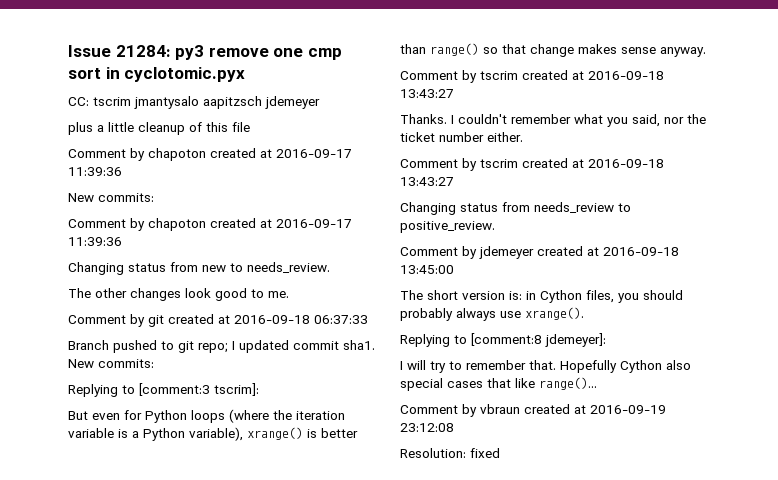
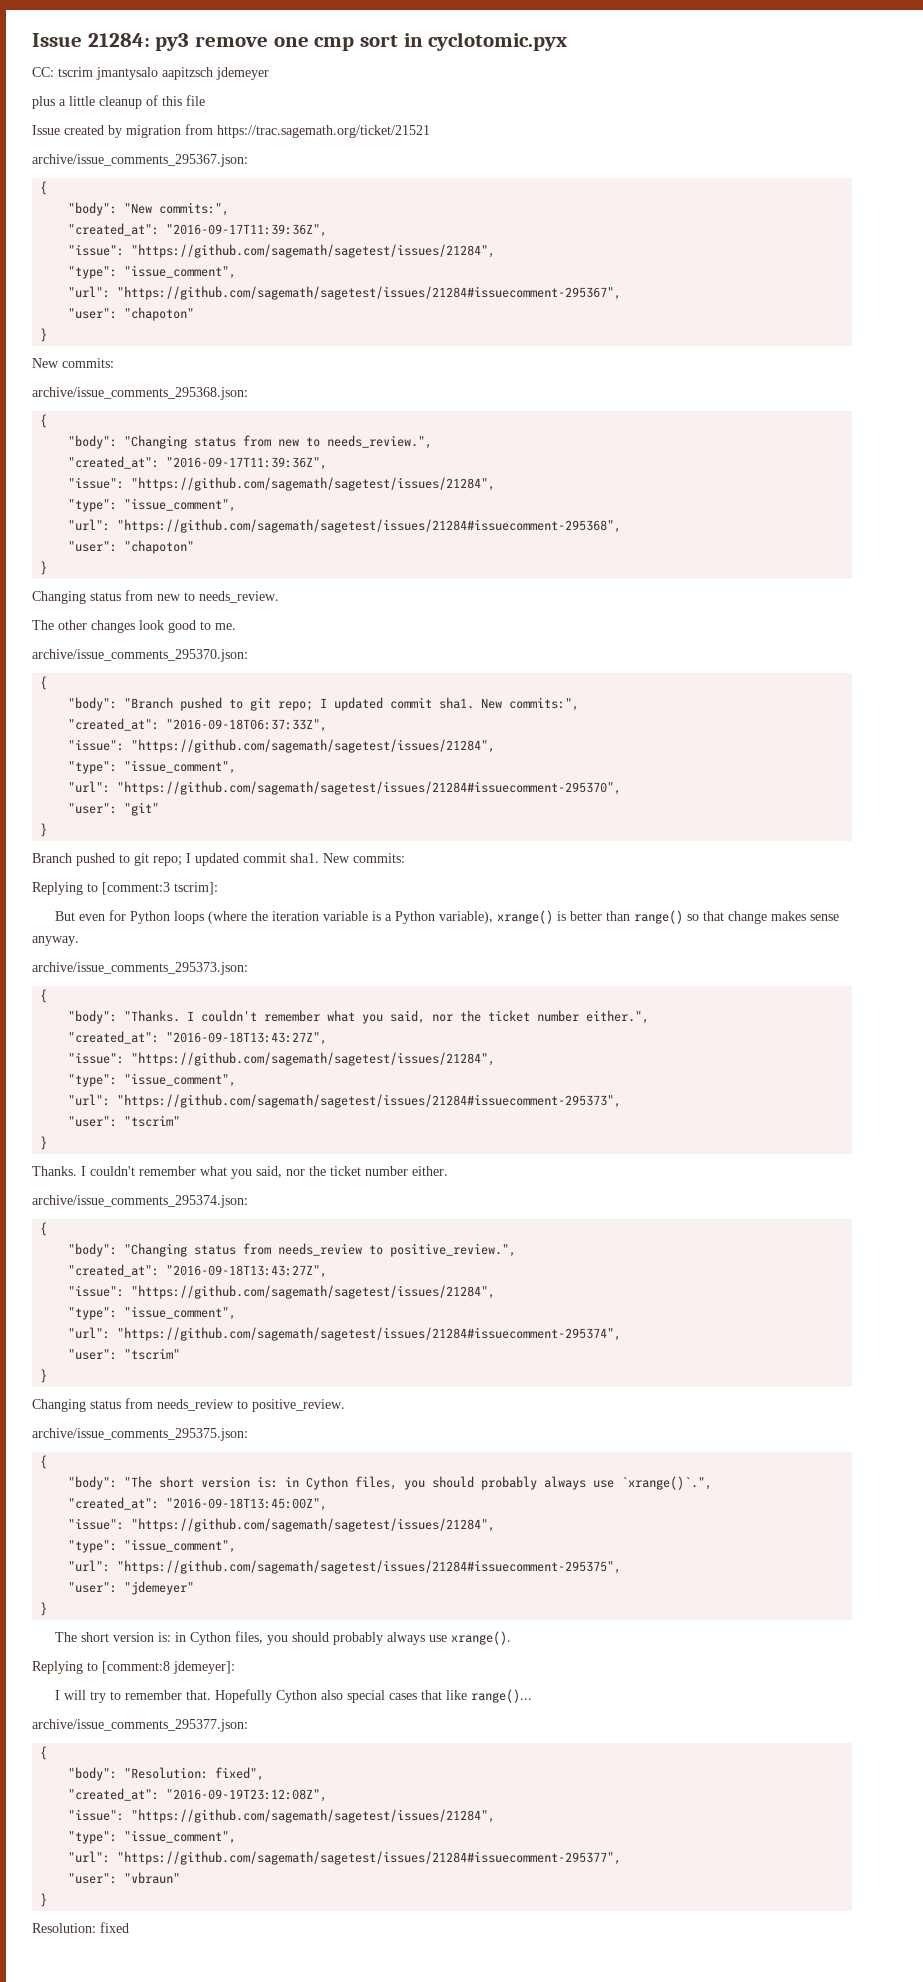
[68,148,352,161] [68,167,122,176] [68,193,154,202] [68,218,352,231] [68,237,122,246] Comment by chapoton created at 2016-09-17 11:39:36 // New commits: // Comment by chapoton created at 2016-09-17 11:39:36 -> [32,124,430,138] [32,154,248,167] [40,181,48,195] [68,202,230,216] [68,223,328,237] [68,244,496,258] [68,265,237,279] [68,286,622,300] [68,307,195,321] [40,328,48,342] [32,358,114,368] [32,387,248,400] [40,414,48,428] [68,435,433,449] [68,456,328,470] [68,477,496,491] [68,498,237,512] [68,519,622,533] [68,540,195,554] [40,561,48,575] Issue created by migration from https://trac.sagemath.org/ticket/21521 // archive/issue_comments_295367.json: // { // "body": "New commits:", // "created_at": "2016-09-17T11:39:36Z", // "issue": "https://github.com/sagemath/sagetest/issues/21284", // "type": "issue_comment", // "url": "https://github.com/sagemath/sagetest/issues/21284#issuecomment-295367", // "user": "chapoton" // } // New commits: // archive/issue_comments_295368.json: // { // "body": "Changing status from new to needs_review.", // "created_at": "2016-09-17T11:39:36Z", // "issue": "https://github.com/sagemath/sagetest/issues/21284", // "type": "issue_comment", // "url": "https://github.com/sagemath/sagetest/issues/21284#issuecomment-295368", // "user": "chapoton" // }
[68,314,368,327] Comment by git created at 2016-09-18 06:37:33 -> [32,649,248,662] [40,676,48,690] [68,697,580,711] [68,718,328,732] [68,739,496,753] [68,760,237,774] [68,781,622,795] [68,802,160,816] [40,823,48,837] archive/issue_comments_295370.json: // { // "body": "Branch pushed to git repo; I updated commit sha1. New commits:", // "created_at": "2016-09-18T06:37:33Z", // "issue": "https://github.com/sagemath/sagetest/issues/21284", // "type": "issue_comment", // "url": "https://github.com/sagemath/sagetest/issues/21284#issuecomment-295370", // "user": "git" // }
[400,70,664,83] [400,89,454,98] Comment by tscrim created at 2016-09-18 13:43:27 -> [32,962,248,975] [40,989,48,1003] [68,1010,650,1024] [68,1031,328,1045] [68,1052,496,1066] [68,1073,237,1087] [68,1094,622,1108] [68,1115,181,1127] [40,1136,48,1150] archive/issue_comments_295373.json: // { // "body": "Thanks. I couldn't remember what you said, nor the ticket number either.", // "created_at": "2016-09-18T13:43:27Z", // "issue": "https://github.com/sagemath/sagetest/issues/21284", // "type": "issue_comment", // "url": "https://github.com/sagemath/sagetest/issues/21284#issuecomment-295373", // "user": "tscrim" // }
[400,158,664,171] [400,177,454,186] Comment by tscrim created at 2016-09-18 13:43:27 -> [32,1195,248,1208] [40,1222,48,1236] [68,1243,517,1257] [68,1264,328,1278] [68,1285,496,1299] [68,1306,237,1320] [68,1327,622,1341] [68,1348,181,1360] [40,1369,48,1383] archive/issue_comments_295374.json: // { // "body": "Changing status from needs_review to positive_review.", // "created_at": "2016-09-18T13:43:27Z", // "issue": "https://github.com/sagemath/sagetest/issues/21284", // "type": "issue_comment", // "url": "https://github.com/sagemath/sagetest/issues/21284#issuecomment-295374", // "user": "tscrim" // }
[400,246,679,259] [400,265,454,274] Comment by jdemeyer created at 2016-09-18 13:45:00 -> [32,1428,248,1441] [40,1455,48,1469] [68,1476,713,1490] [68,1497,328,1511] [68,1518,496,1532] [68,1539,237,1553] [68,1560,622,1574] [68,1581,195,1595] [40,1602,48,1616] archive/issue_comments_295375.json: // { // "body": "The short version is: in Cython files, you should probably always use `xrange()`.", // "created_at": "2016-09-18T13:45:00Z", // "issue": "https://github.com/sagemath/sagetest/issues/21284", // "type": "issue_comment", // "url": "https://github.com/sagemath/sagetest/issues/21284#issuecomment-295375", // "user": "jdemeyer" // }
[400,404,666,417] [400,423,454,432] Comment by vbraun created at 2016-09-19 23:12:08 -> [32,1719,248,1732] [40,1746,48,1760] [68,1767,265,1781] [68,1788,328,1802] [68,1809,496,1823] [68,1830,237,1844] [68,1851,622,1865] [68,1872,181,1884] [40,1893,48,1907] archive/issue_comments_295377.json: // { // "body": "Resolution: fixed", // "created_at": "2016-09-19T23:12:08Z", // "issue": "https://github.com/sagemath/sagetest/issues/21284", // "type": "issue_comment", // "url": "https://github.com/sagemath/sagetest/issues/21284#issuecomment-295377", // "user": "vbraun" // }

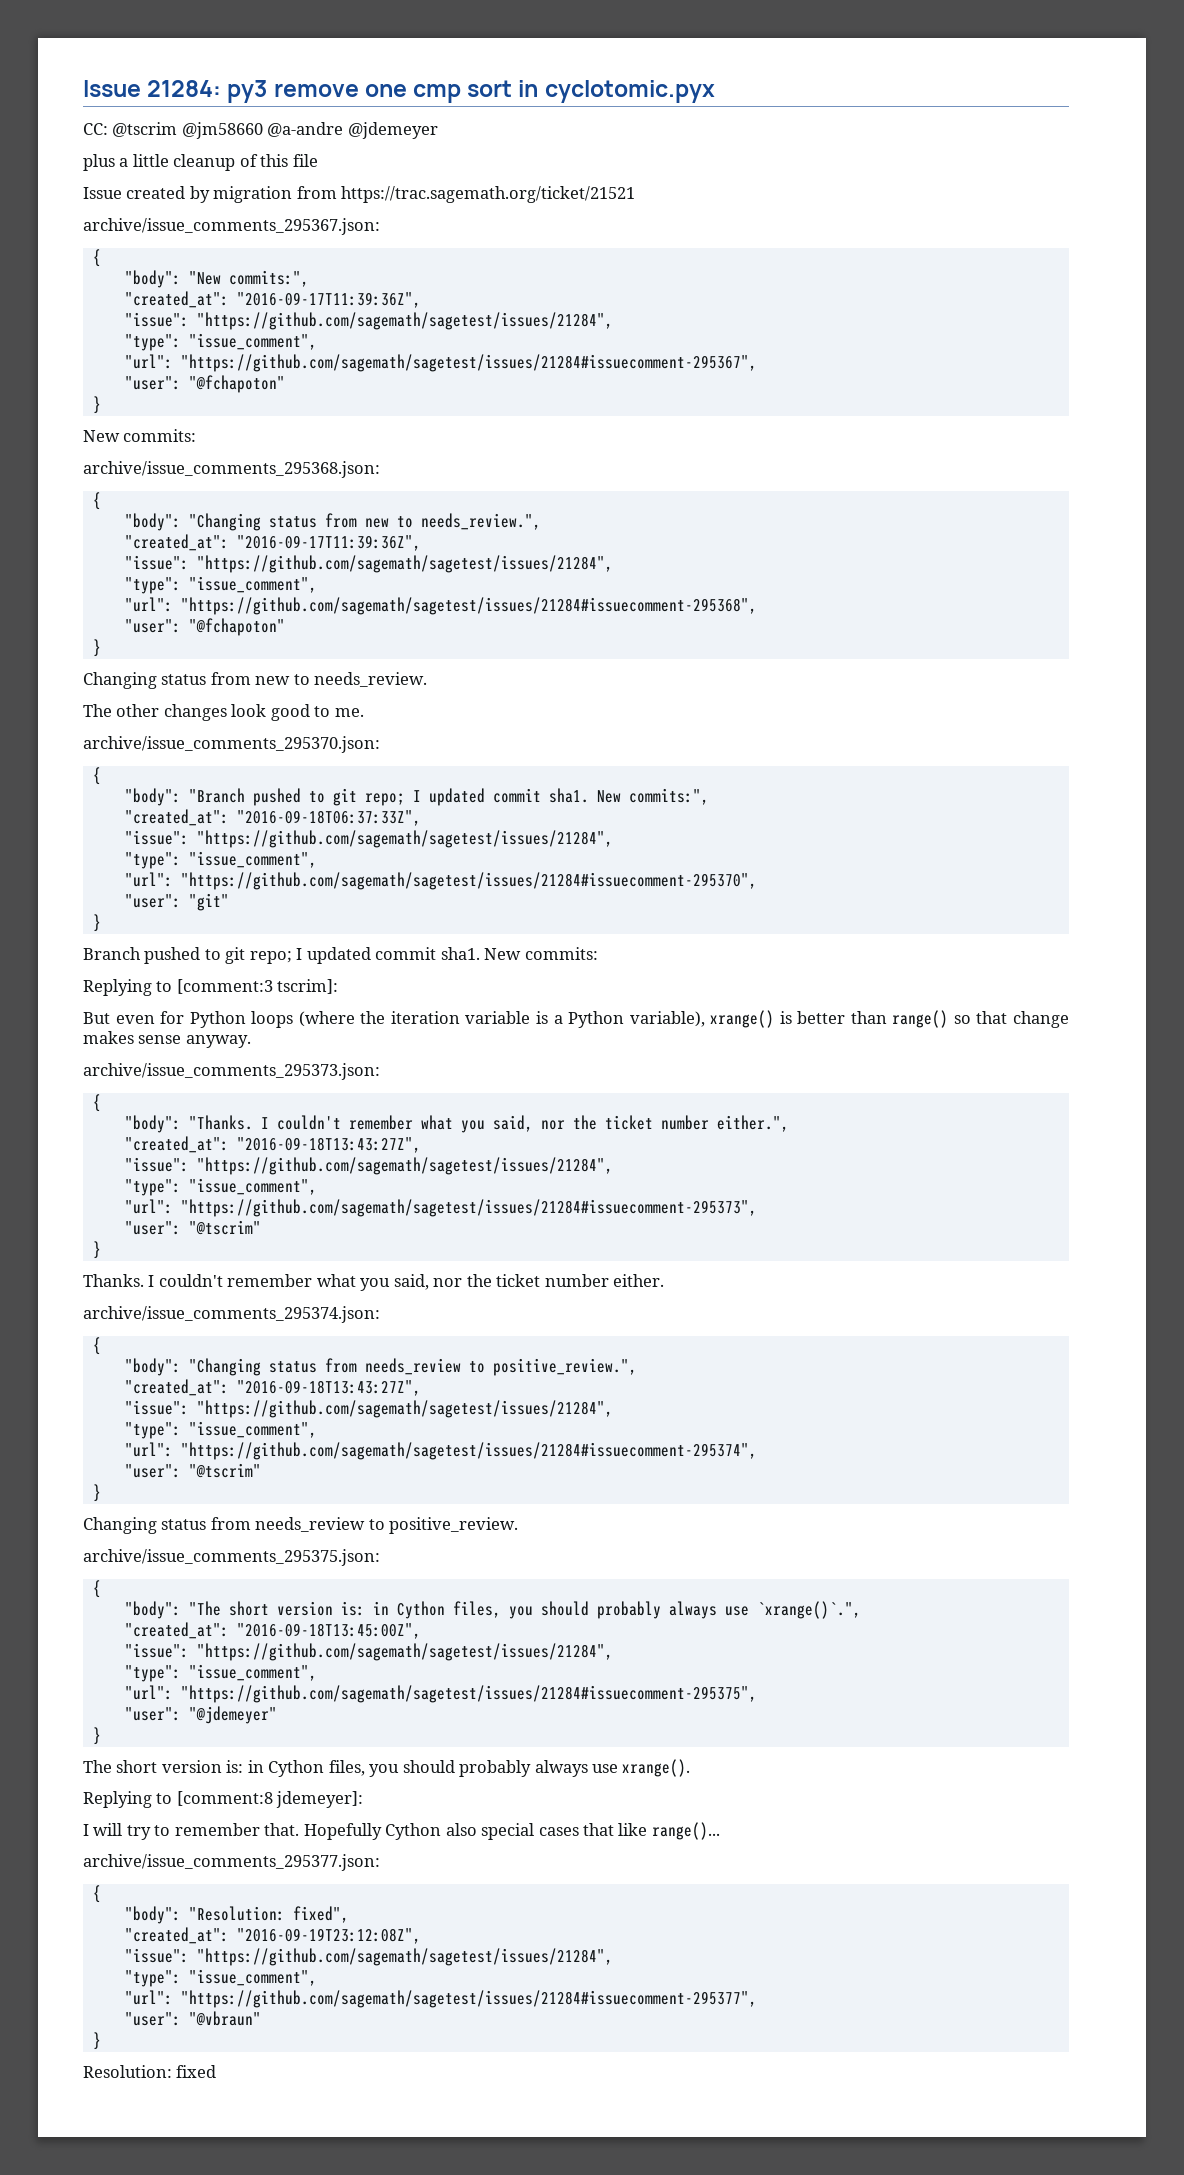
[58,67,269,80] tscrim jmantysalo aapitzsch jdemeyer -> [112,122,438,139] @tscrim @jm58660 @a-andre @jdemeyer
[124,307,195,321] "chapoton" -> [188,375,285,393] "@fchapoton"
[124,540,195,554] "chapoton" -> [188,618,285,636] "@fchapoton"
[124,1115,181,1127] "tscrim" -> [188,1220,261,1235] "@tscrim"
[124,1348,181,1360] "tscrim" -> [188,1463,261,1478] "@tscrim"
[124,1581,195,1595] "jdemeyer" -> [188,1706,277,1724] "@jdemeyer"
[124,1872,181,1884] "vbraun" -> [188,2011,261,2026] "@vbraun"

